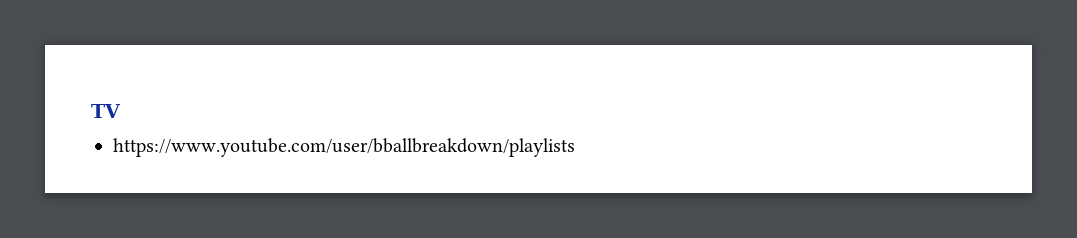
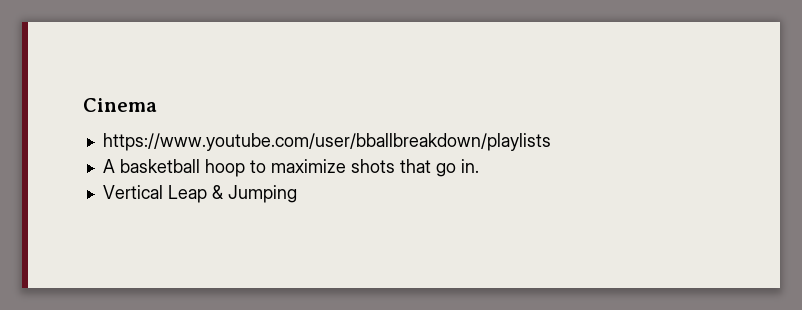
[91,104,121,118] TV -> [83,98,157,112] Cinema
(575, 147) none -> [102,159,479,177] [102,185,297,203] // A basketball hoop to maximize shots that go in. // Vertical Leap & Jumping

